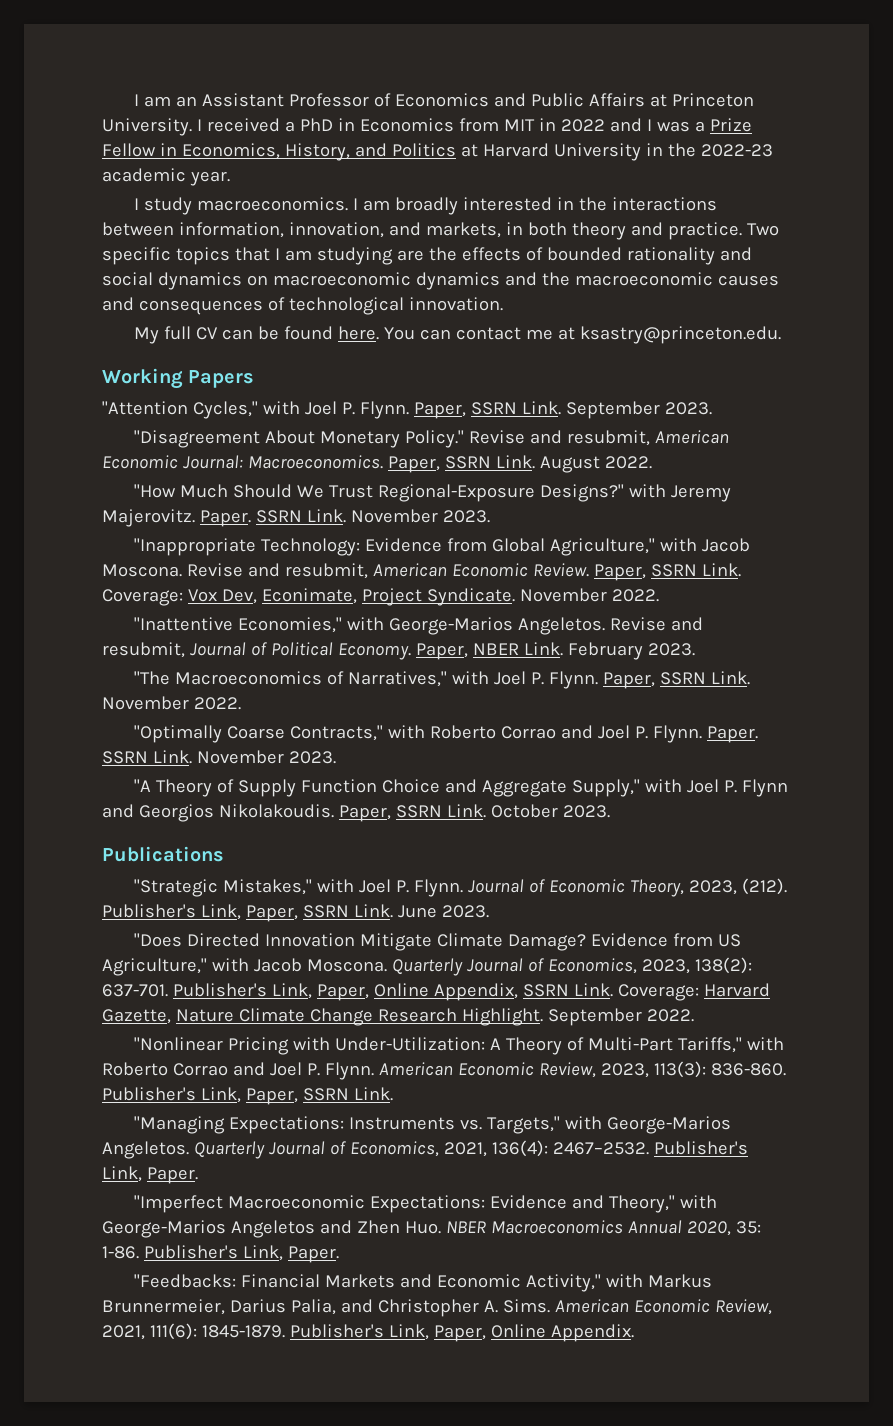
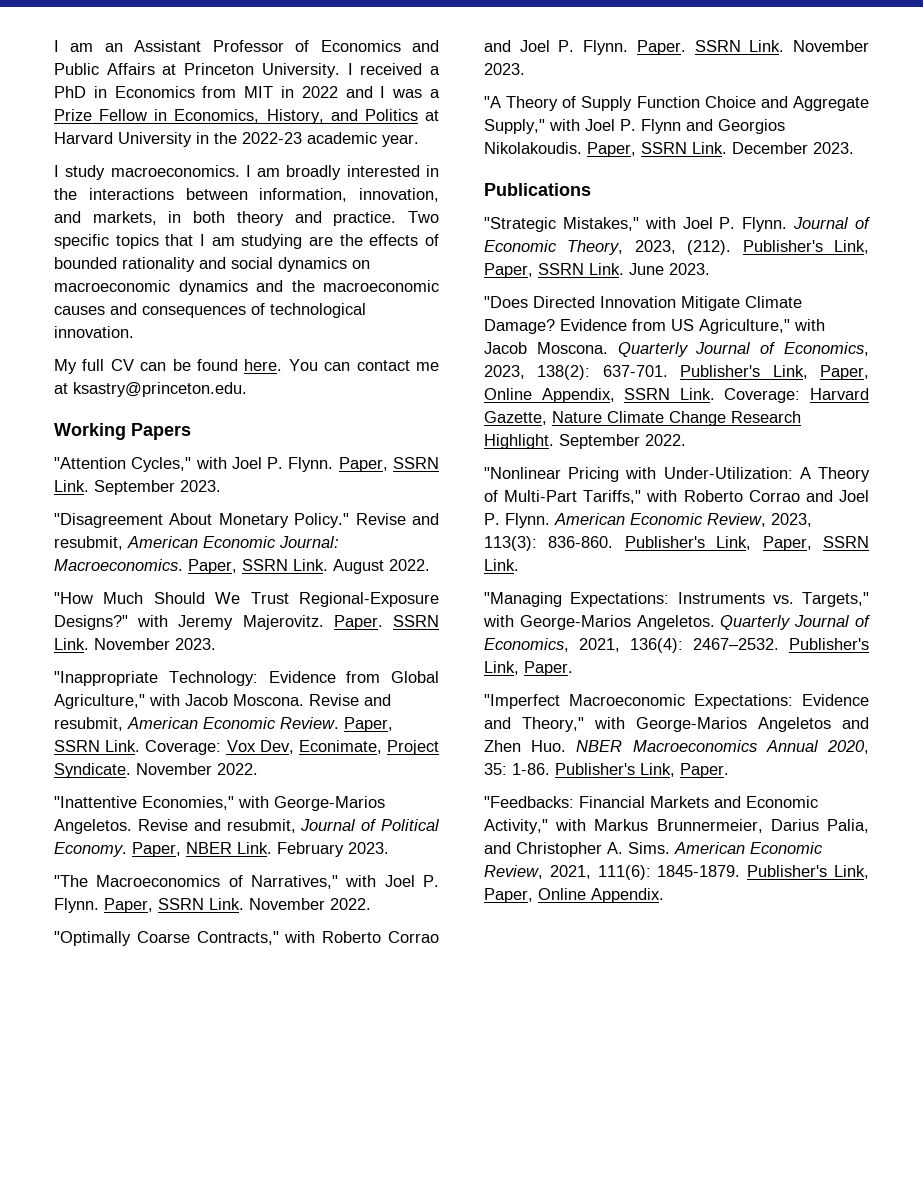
[490,804,558,818] October -> [732,142,808,154] December

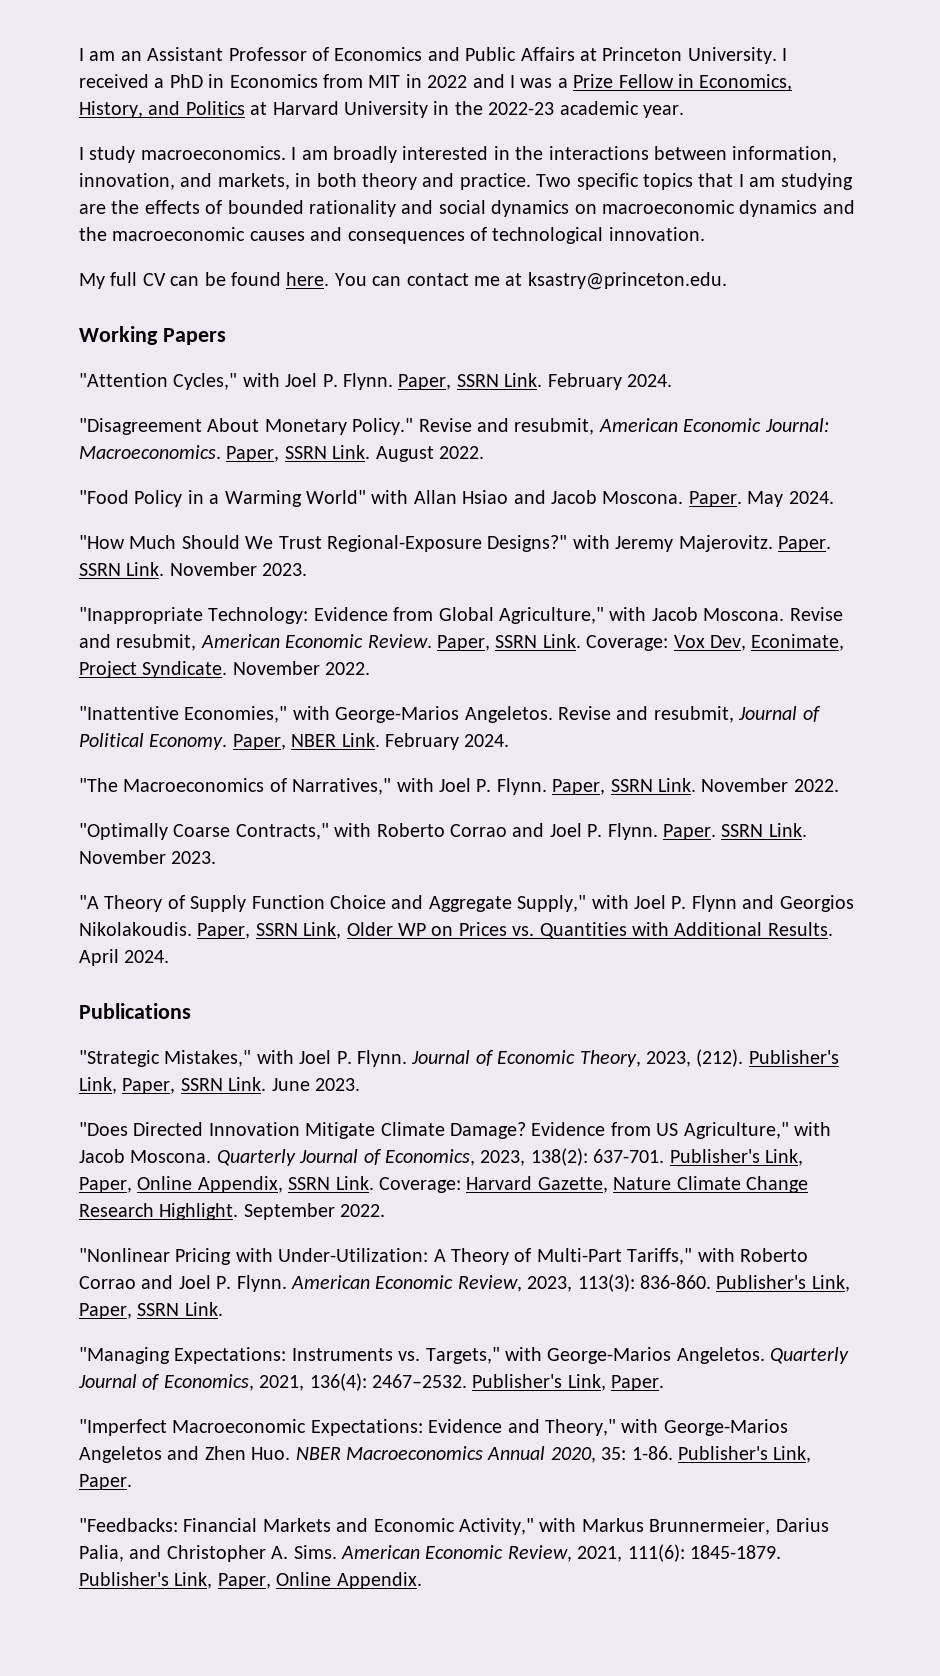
[94,480,221,495] September 2023. -> [547,373,672,390] February 2024.
(430, 565) none -> [79,490,834,507] // "Food Policy in a Warming World" with Allan Hsiao and Jacob Moscona. Paper. May 2024.
[348,842,389,854] 2023. -> [464,734,510,747] 2024.
[692,142,854,154] Link. December 2023. -> [303,922,833,939] [79,949,170,966] Link, Older WP on Prices vs. Quantities with Additional Results. April 2024.

